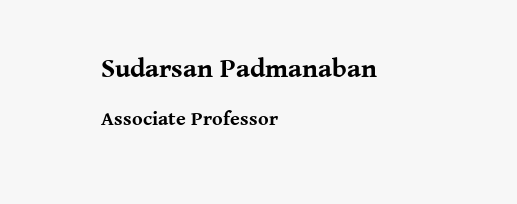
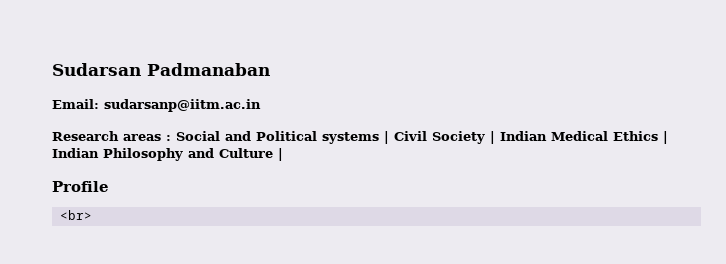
[101,110,279,125] Associate Professor -> [52,99,261,112] [52,131,668,144] [52,148,283,161] [52,181,109,192] [59,210,92,220] Email: sudarsanp@iitm.ac.in // Research areas : Social and Political systems | Civil Society | Indian Medical Ethics | Indian Philosophy and Culture | // Profile // <br>

